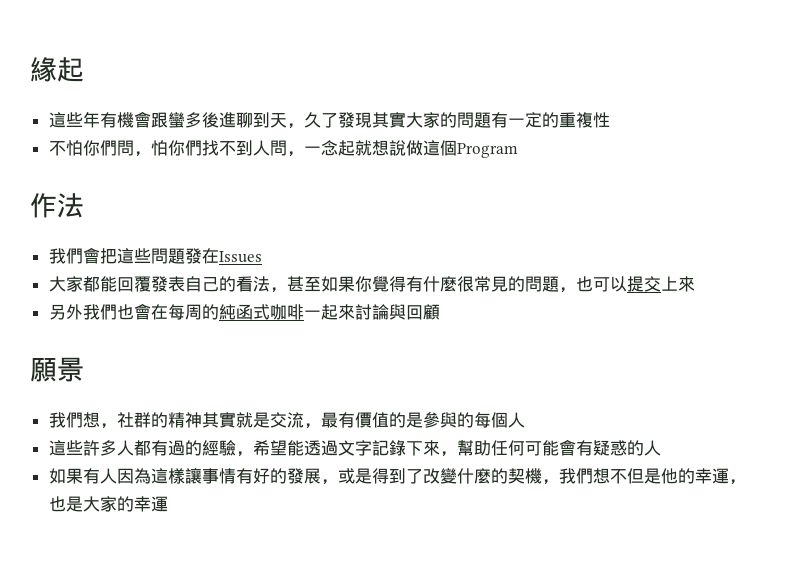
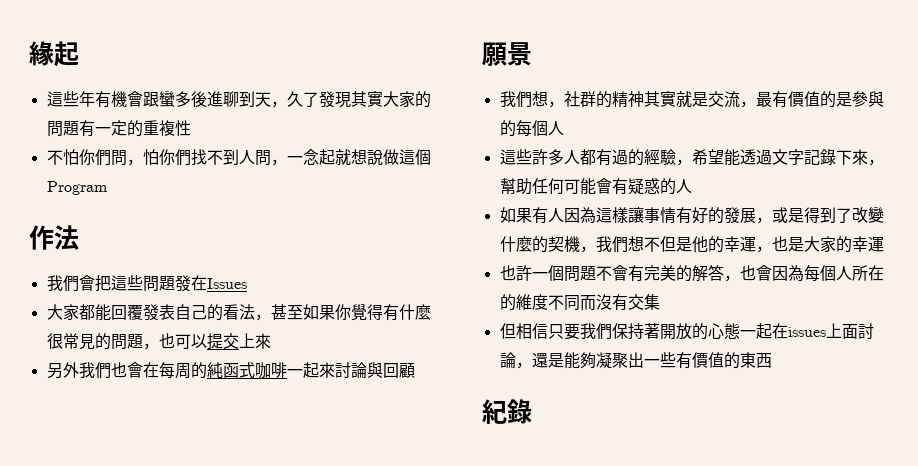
(168, 504) none -> [499,265,884,282] [499,294,660,311] [499,323,874,340] [499,352,772,369] [482,399,532,424] // 也許一個問題不會有完美的解答，也會因為每個人所在的維度不同而沒有交集 // 但相信只要我們保持著開放的心態一起在issues上面討論，還是能夠凝聚出一些有價值的東西 // 紀錄

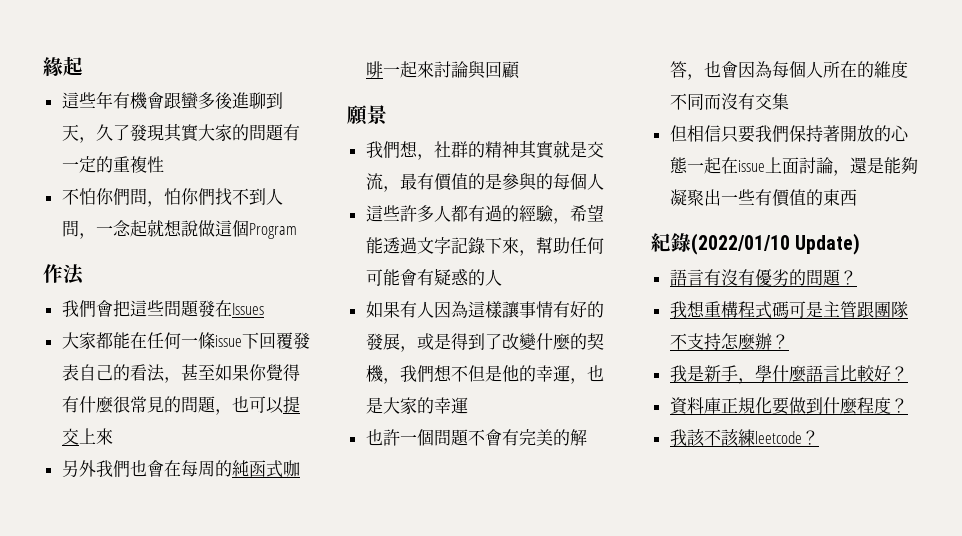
(111, 312) none -> [129,332,259,349] 在任何一條issue下
[787,327,826,337] issues -> [737,160,765,172] issue
(532, 411) none -> [691,233,861,255] [669,269,857,286] [669,301,908,319] [669,333,789,351] [669,365,908,384] [669,397,908,415] [669,429,819,447] (2022/01/10 Update) // 語言有沒有優劣的問題？ // 我想重構程式碼可是主管跟團隊不支持怎麼辦？ // 我是新手，學什麼語言比較好？ // 資料庫正規化要做到什麼程度？ // 我該不該練leetcode？

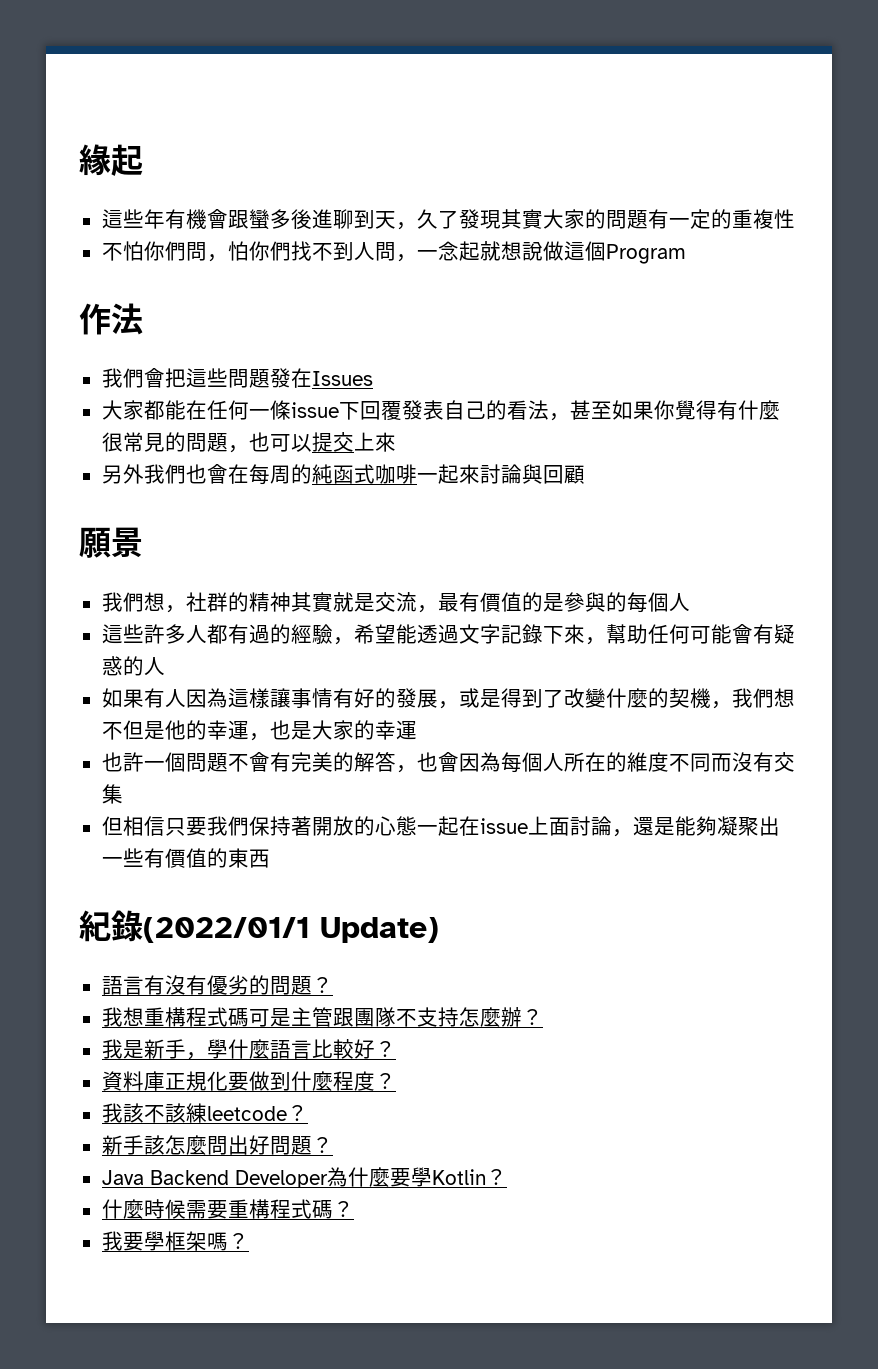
[691,233,790,255] (2022/01/10 -> [143,917,310,943] (2022/01/1
(819, 437) none -> [101,1135,333,1155] [101,1167,507,1188] [101,1199,354,1219] [101,1231,249,1251] // 新手該怎麼問出好問題？ // Java Backend Developer為什麼要學Kotlin？ // 什麼時候需要重構程式碼？ // 我要學框架嗎？

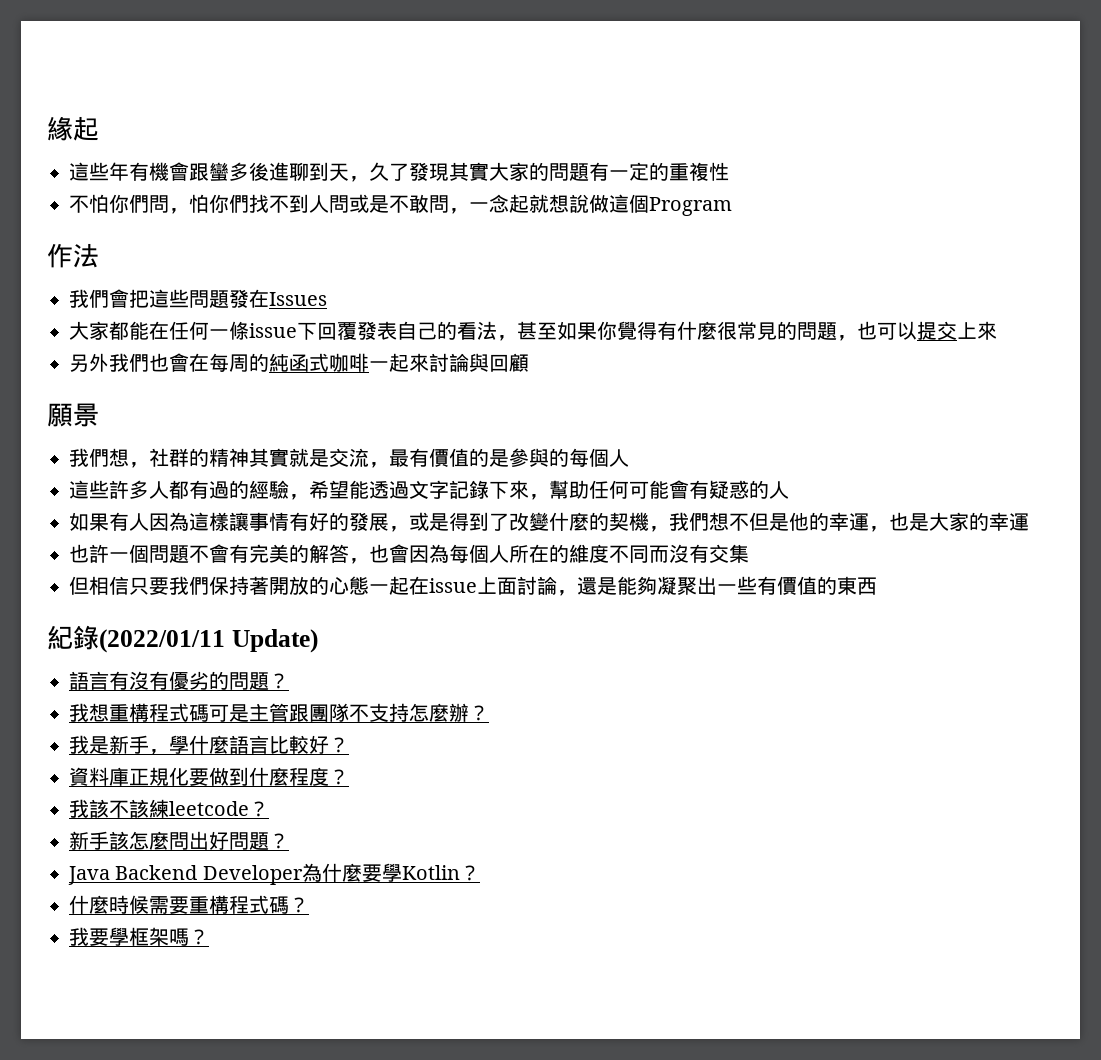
(396, 251) none -> [349,194,449,213] 或是不敢問
[143,917,310,943] (2022/01/1 -> [99,629,225,653] (2022/01/11

